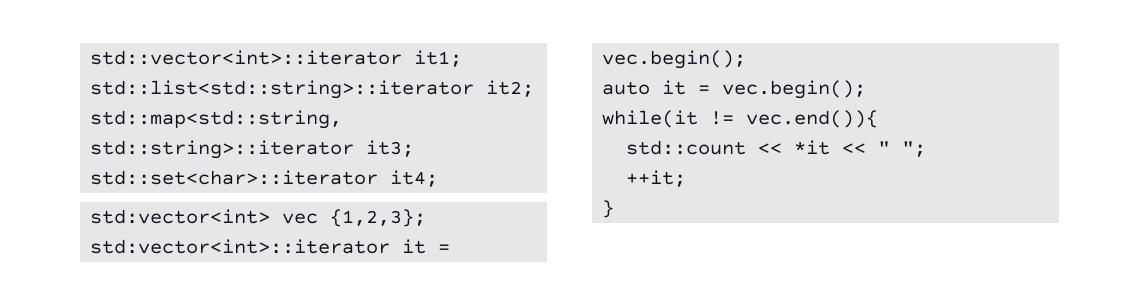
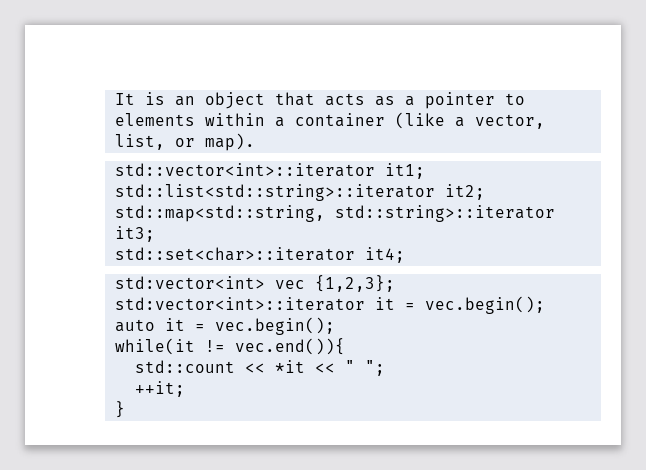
(89, 57) none -> [114,92,525,109] [114,112,545,129] [114,133,255,151] It is an object that acts as a pointer to elements within a container (like a vector, list, or map). //

